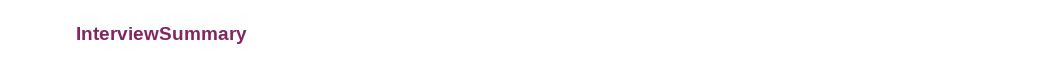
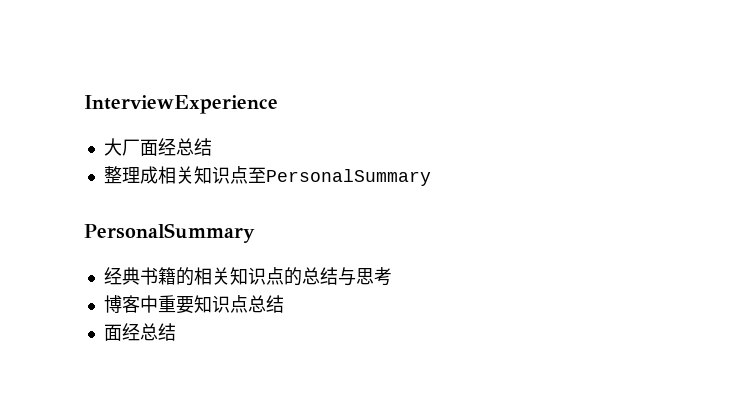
[76,27,247,44] InterviewSummary -> [84,95,278,114] [103,138,212,156] [103,166,431,186] [84,223,255,243] [103,267,392,286] [103,295,284,314] [103,323,176,341] InterviewExperience // 大厂面经总结 // 整理成相关知识点至PersonalSummary // PersonalSummary // 经典书籍的相关知识点的总结与思考 // 博客中重要知识点总结 // 面经总结

